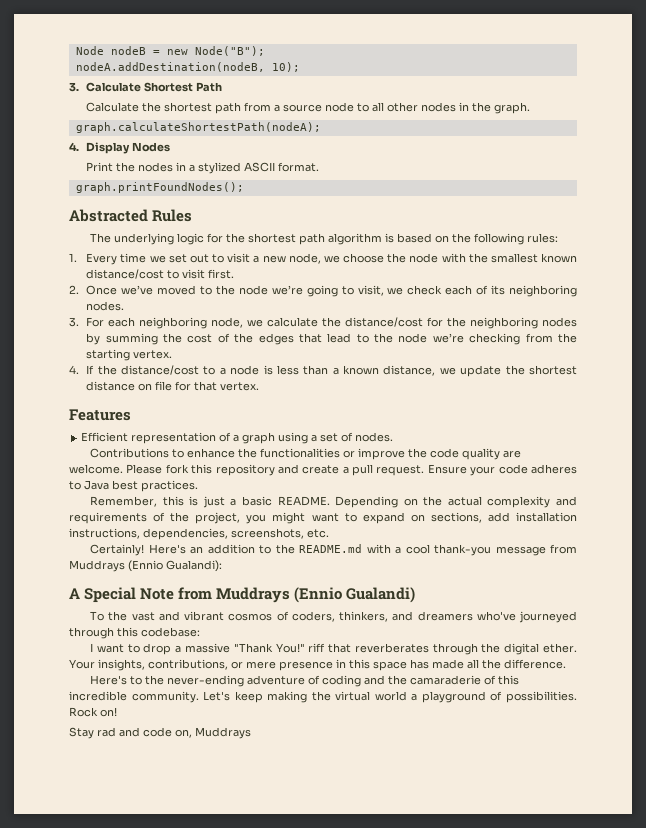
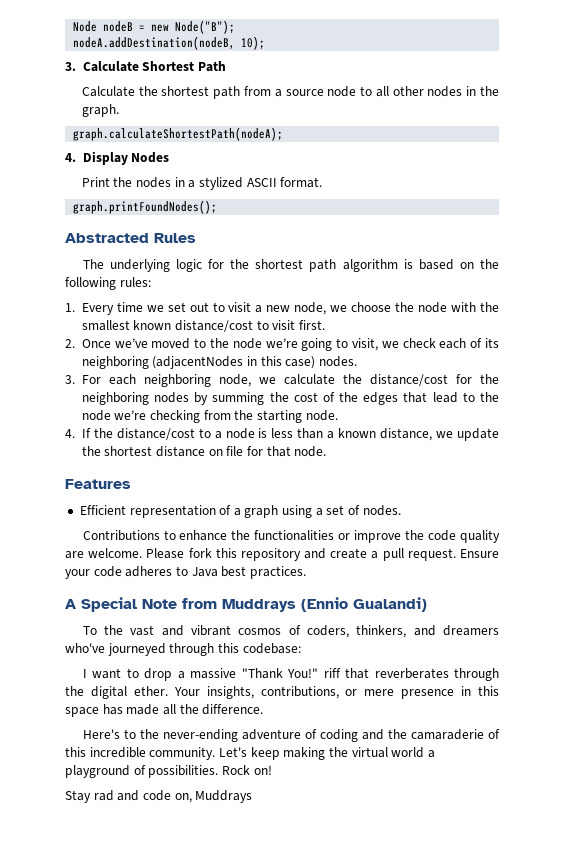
(577, 291) none -> [152,356,316,369] (adjacentNodes in this case)
[133,350,173,359] vertex. -> [305,410,338,421] node.
[220,382,260,391] vertex. -> [294,446,327,457] node.
[90,496,577,508] [69,512,577,524] [69,528,329,540] [90,544,577,556] [69,560,222,572] // Remember, this is just a basic README. Depending on the actual complexity and requirements of the project, you might want to expand on sections, add installation instructions, dependencies, screenshots, etc. // Certainly! Here's an addition to the README.md with a cool thank-you message from Muddrays (Ennio Gualandi): -> (306, 572) none

